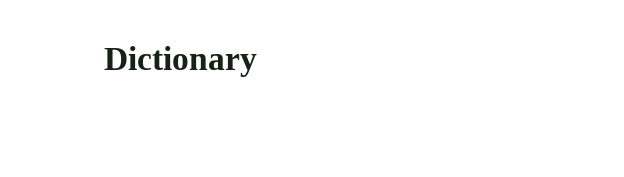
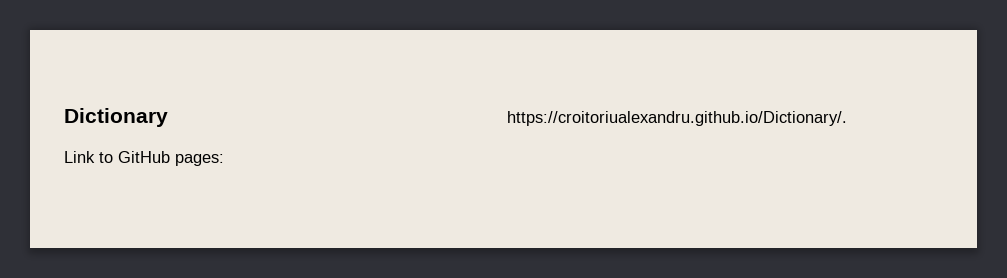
(257, 61) none -> [64,151,224,166] [507,111,847,126] // Link to GitHub pages: https://croitoriualexandru.github.io/Dictionary/.

